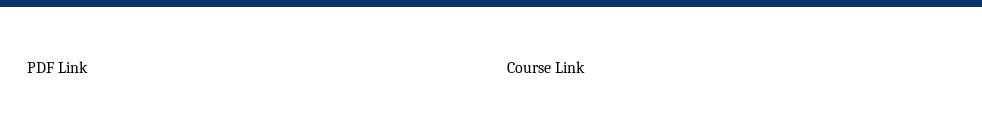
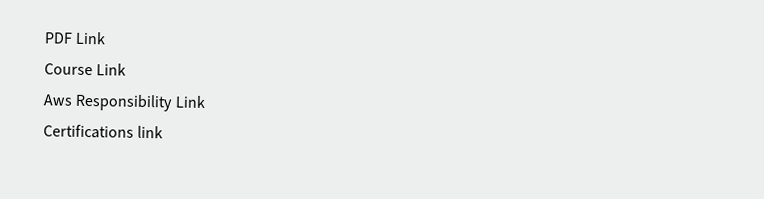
(586, 67) none -> [43,93,206,112] [43,124,164,139] // Aws Responsibility Link // Certifications link

